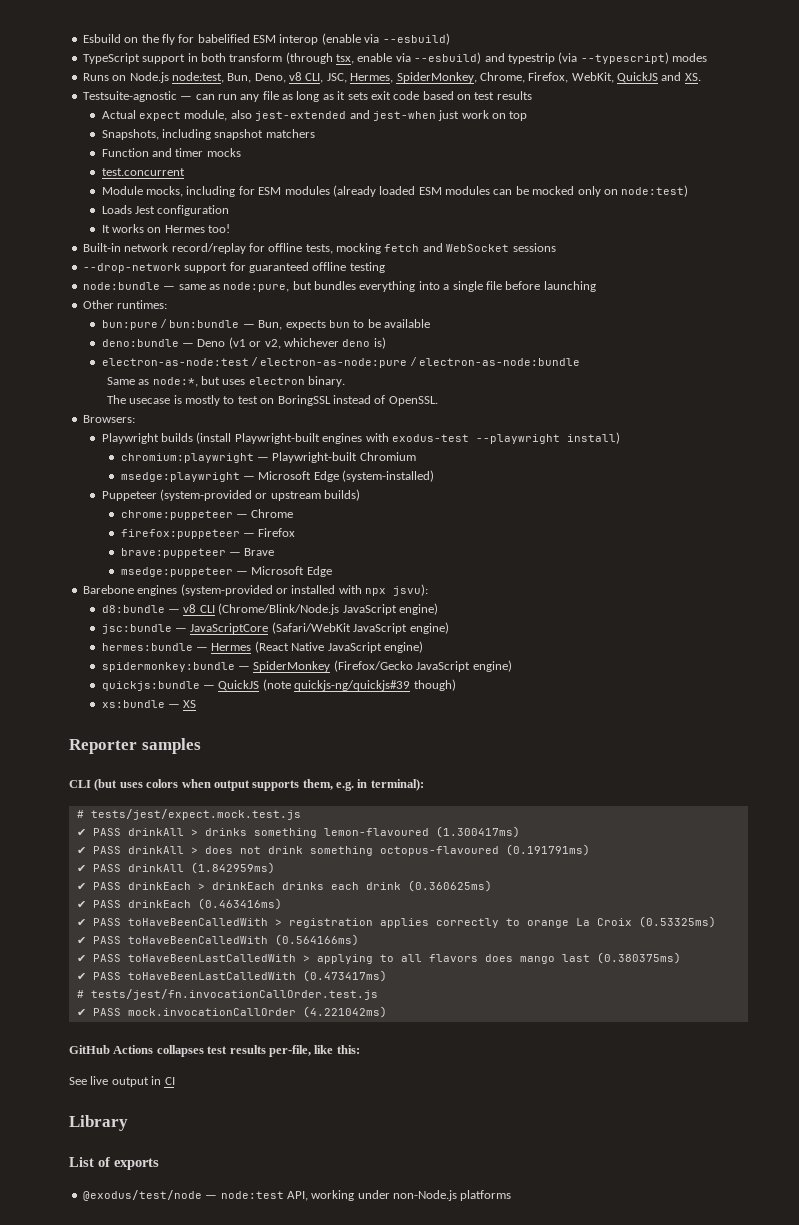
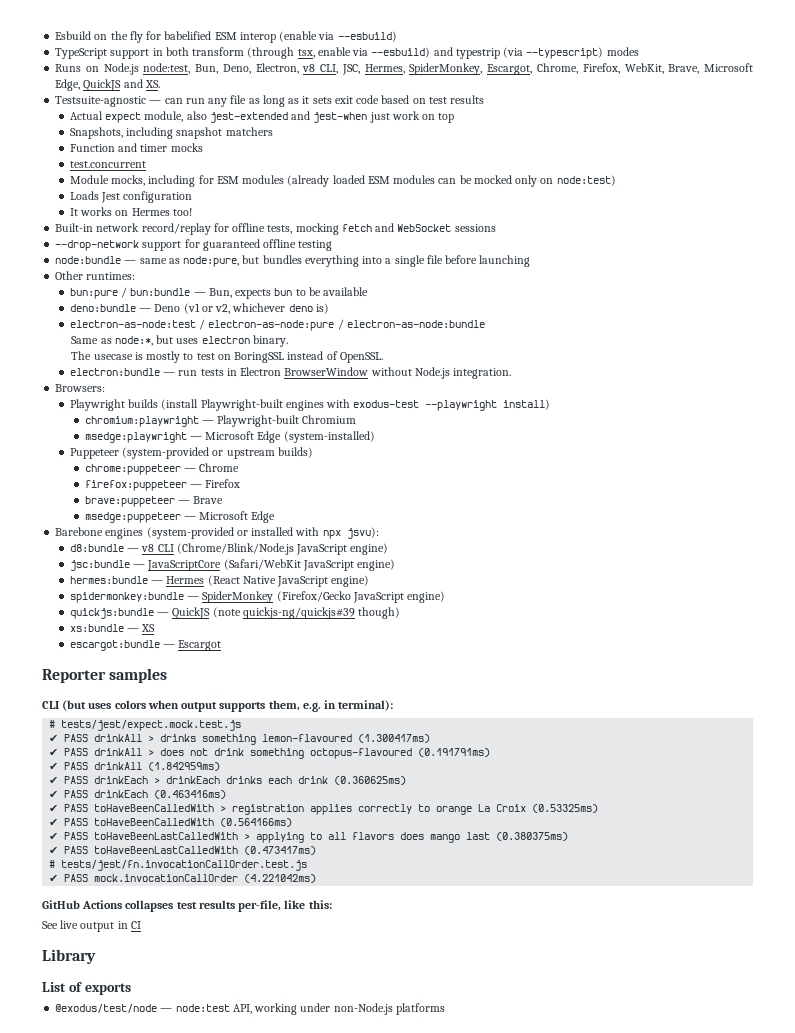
(286, 78) none -> [255,63,299,74] Electron,
(477, 77) none -> [487,64,533,75] Escargot,
(614, 77) none -> [668,63,753,74] [55,79,81,91] Brave, Microsoft Edge,
(438, 401) none -> [69,367,512,379] // electron:bundle — run tests in Electron BrowserWindow without Node.js integration.
(197, 704) none -> [69,640,222,651] // escargot:bundle — Escargot

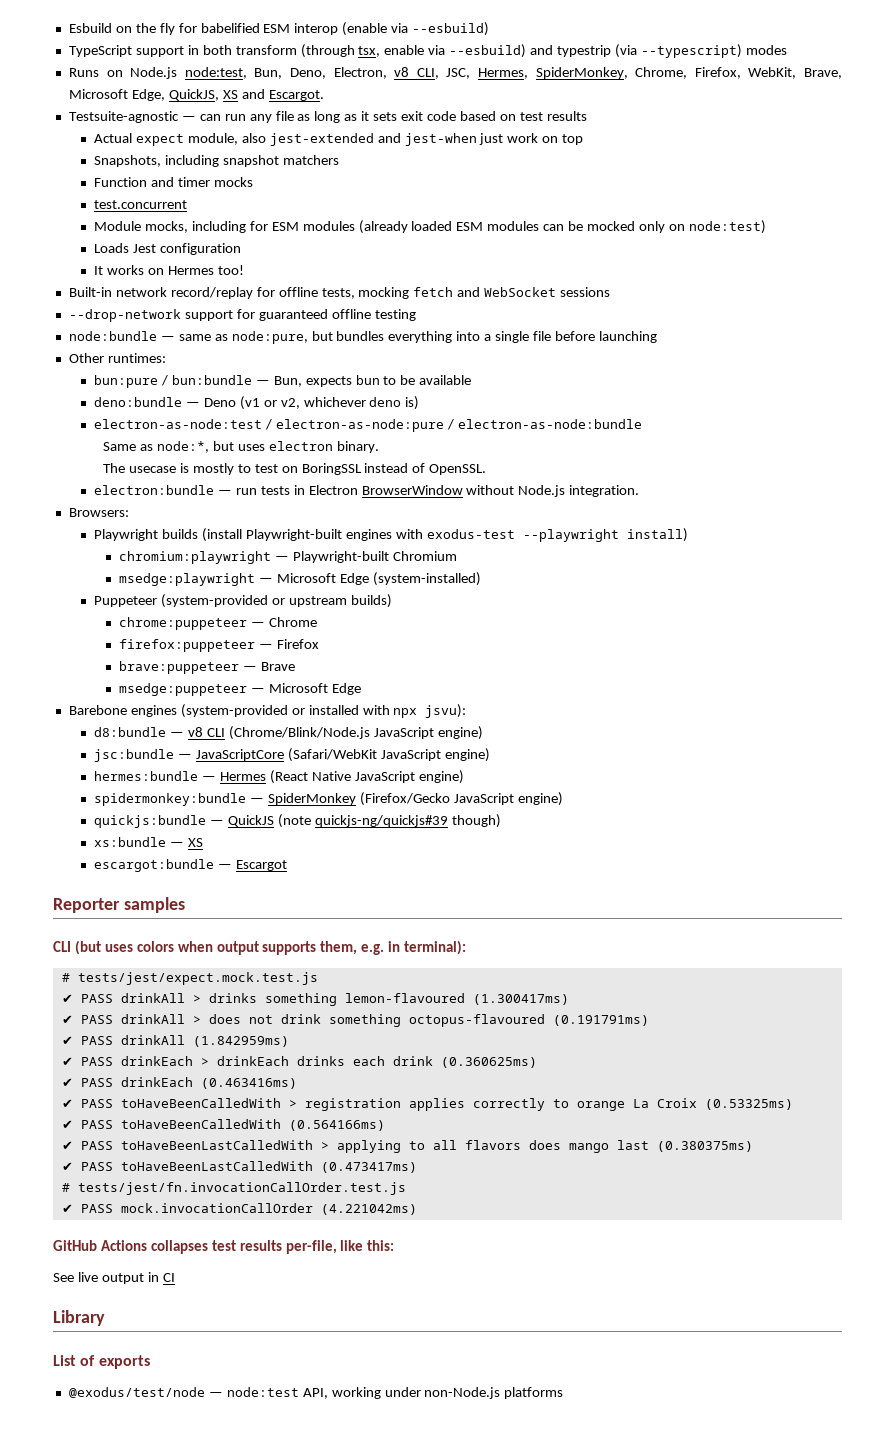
[487,64,533,75] Escargot, -> (628, 73) none
[83,79,160,91] QuickJS and XS. -> [168,89,324,101] QuickJS, XS and Escargot.

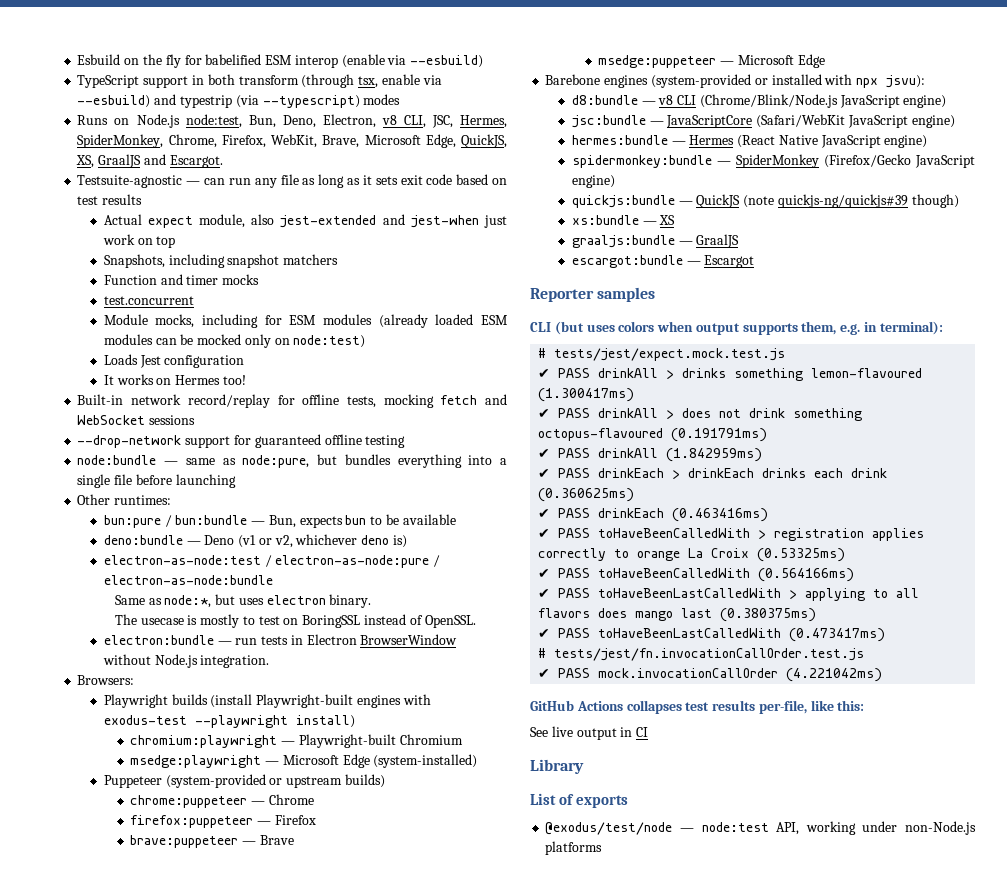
[222,90,238,99] XS -> [76,154,142,168] XS, GraalJS
(203, 842) none -> [571,234,740,248] // graaljs:bundle — GraalJS

